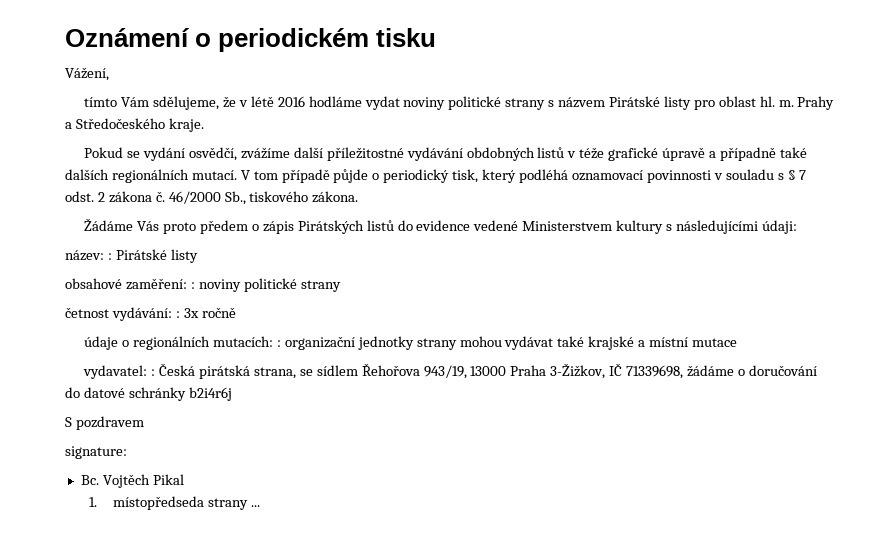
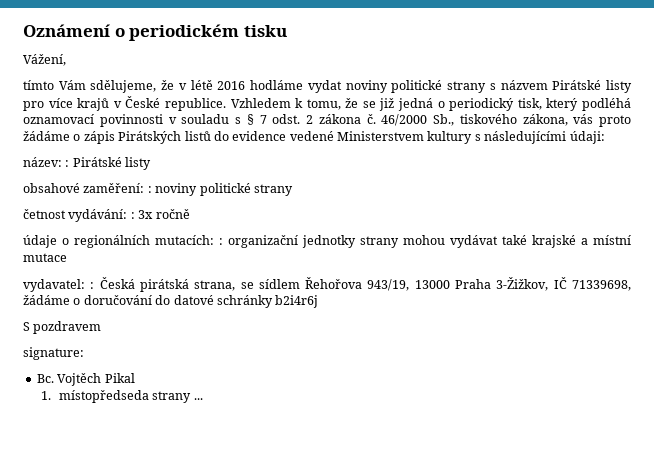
[718,96,835,110] [65,118,204,132] [84,147,807,161] [65,169,369,183] oblast hl. m. Prahy a Středočeského kraje. // Pokud se vydání osvědčí, zvážíme další příležitostné vydávání obdobných listů v téže grafické úpravě a případně také dalších regionálních mutací. V tom případě půjde -> [48,96,434,111] více krajů v České republice. Vzhledem k tomu, že se již jedná
[312,191,359,203] [84,218,248,234] zákona. // Žádáme Vás proto předem -> [522,114,631,127] [23,131,70,141] zákona, vás proto žádáme

